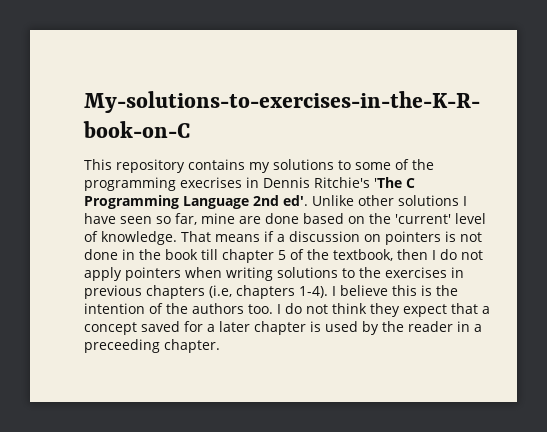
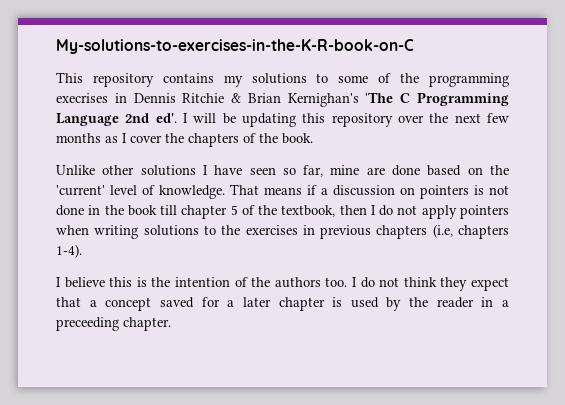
[314,177,370,188] Ritchie's -> [182,93,359,107] Ritchie & Brian Kernighan's
(308, 200) none -> [183,113,509,127] [56,133,313,147] I will be updating this repository over the next few months as I cover the chapters of the book. //
(328, 292) none -> (82, 251) //

